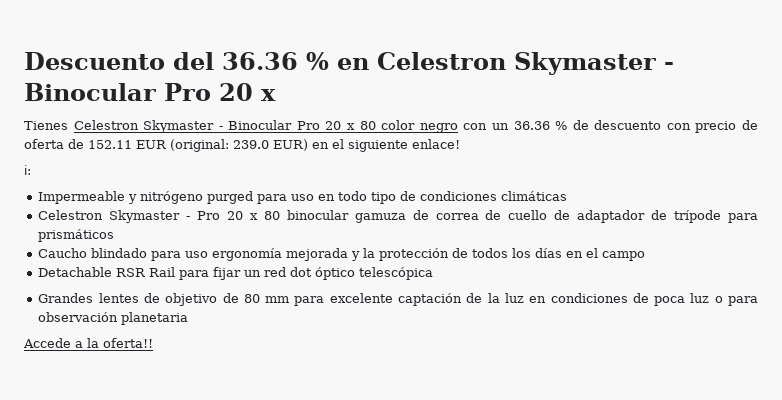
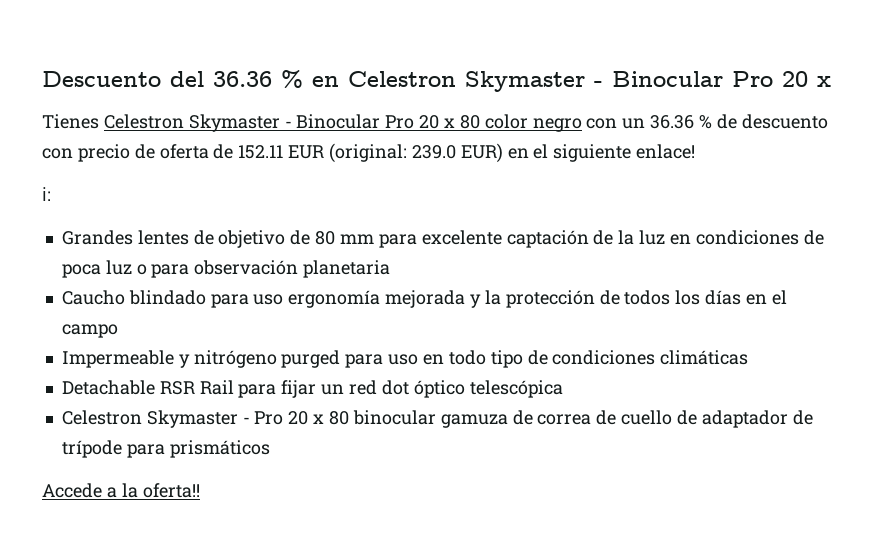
[38,191,568,204] [38,210,758,223] [38,229,115,242] [38,248,646,261] [38,267,434,280] // Impermeable y nitrógeno purged para uso en todo tipo de condiciones climáticas // Celestron Skymaster - Pro 20 x 80 binocular gamuza de correa de cuello de adaptador de trípode para prismáticos // Caucho blindado para uso ergonomía mejorada y la protección de todos los días en el campo // Detachable RSR Rail para fijar un red dot óptico telescópica -> (51, 194) none
(189, 318) none -> [61,290,787,308] [61,324,118,338] [61,350,749,368] [61,380,563,398] [61,410,813,428] [61,440,270,458] // Caucho blindado para uso ergonomía mejorada y la protección de todos los días en el campo // Impermeable y nitrógeno purged para uso en todo tipo de condiciones climáticas // Detachable RSR Rail para fijar un red dot óptico telescópica // Celestron Skymaster - Pro 20 x 80 binocular gamuza de correa de cuello de adaptador de trípode para prismáticos

